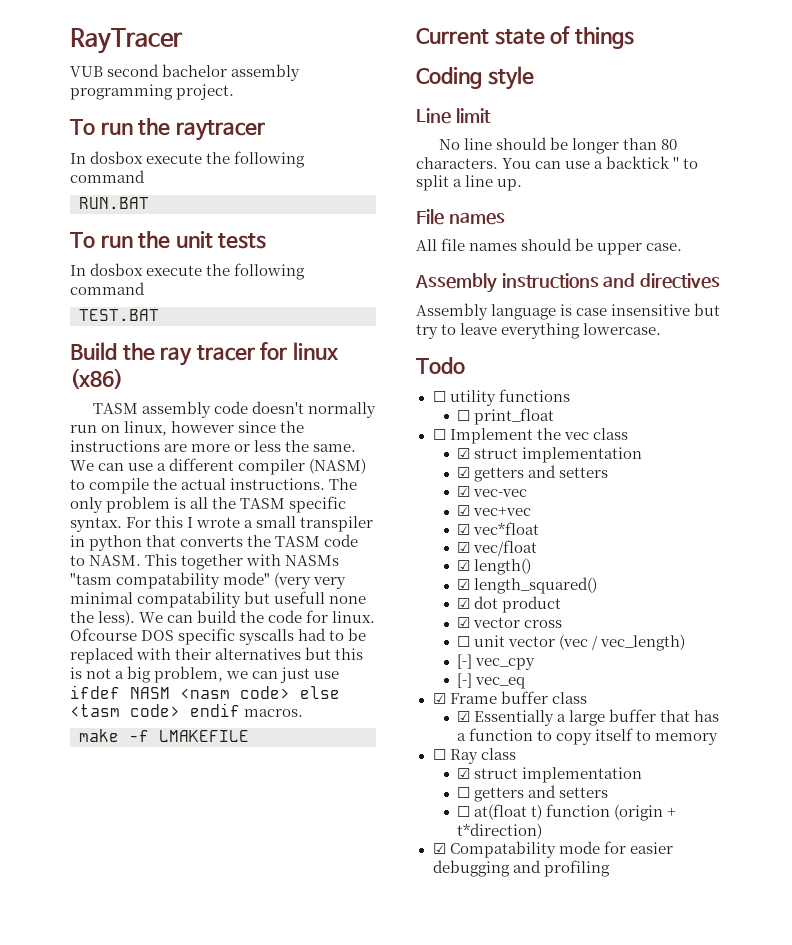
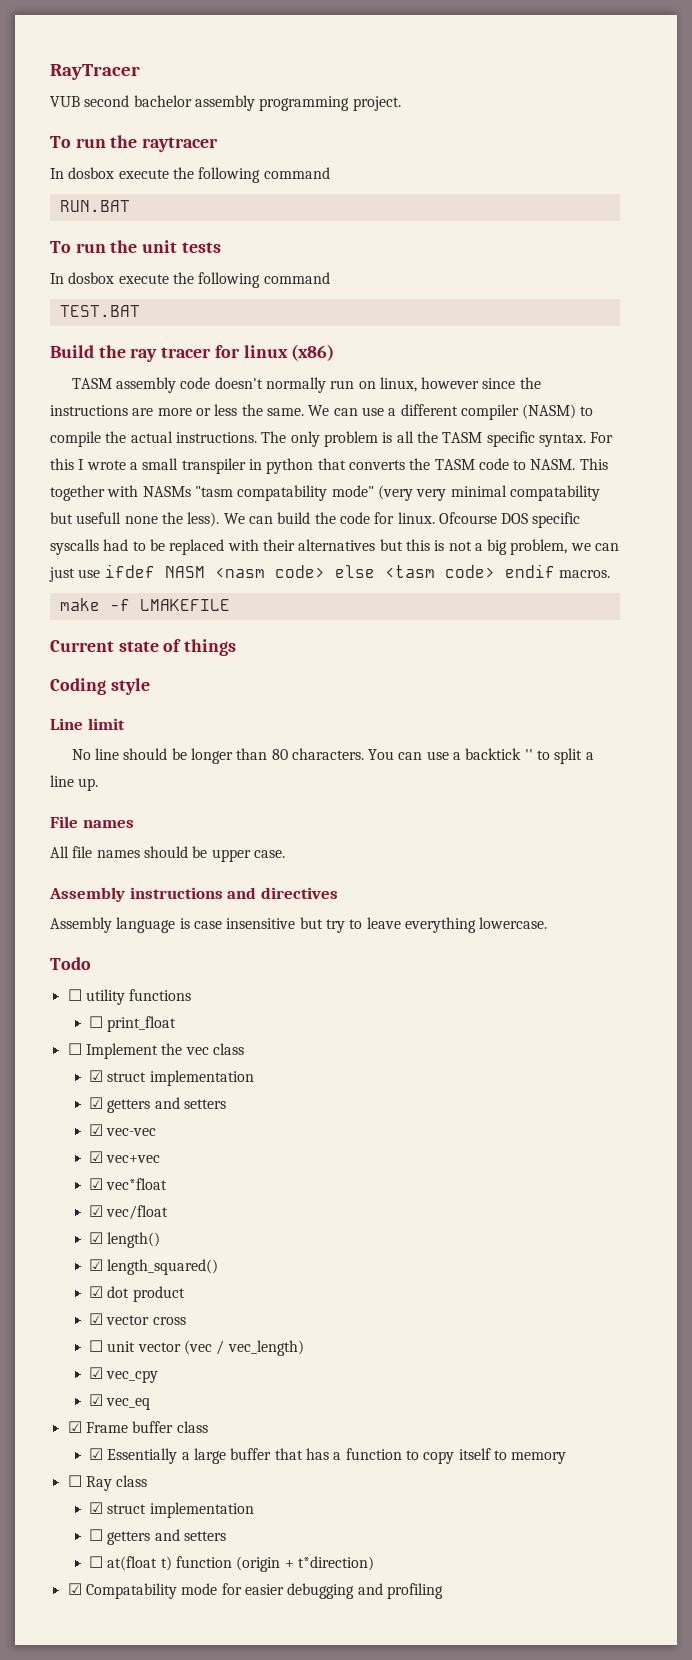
[457,654,473,669] [-] -> [89,1367,104,1379] ☑
[457,673,473,688] [-] -> [89,1394,104,1406] ☑

